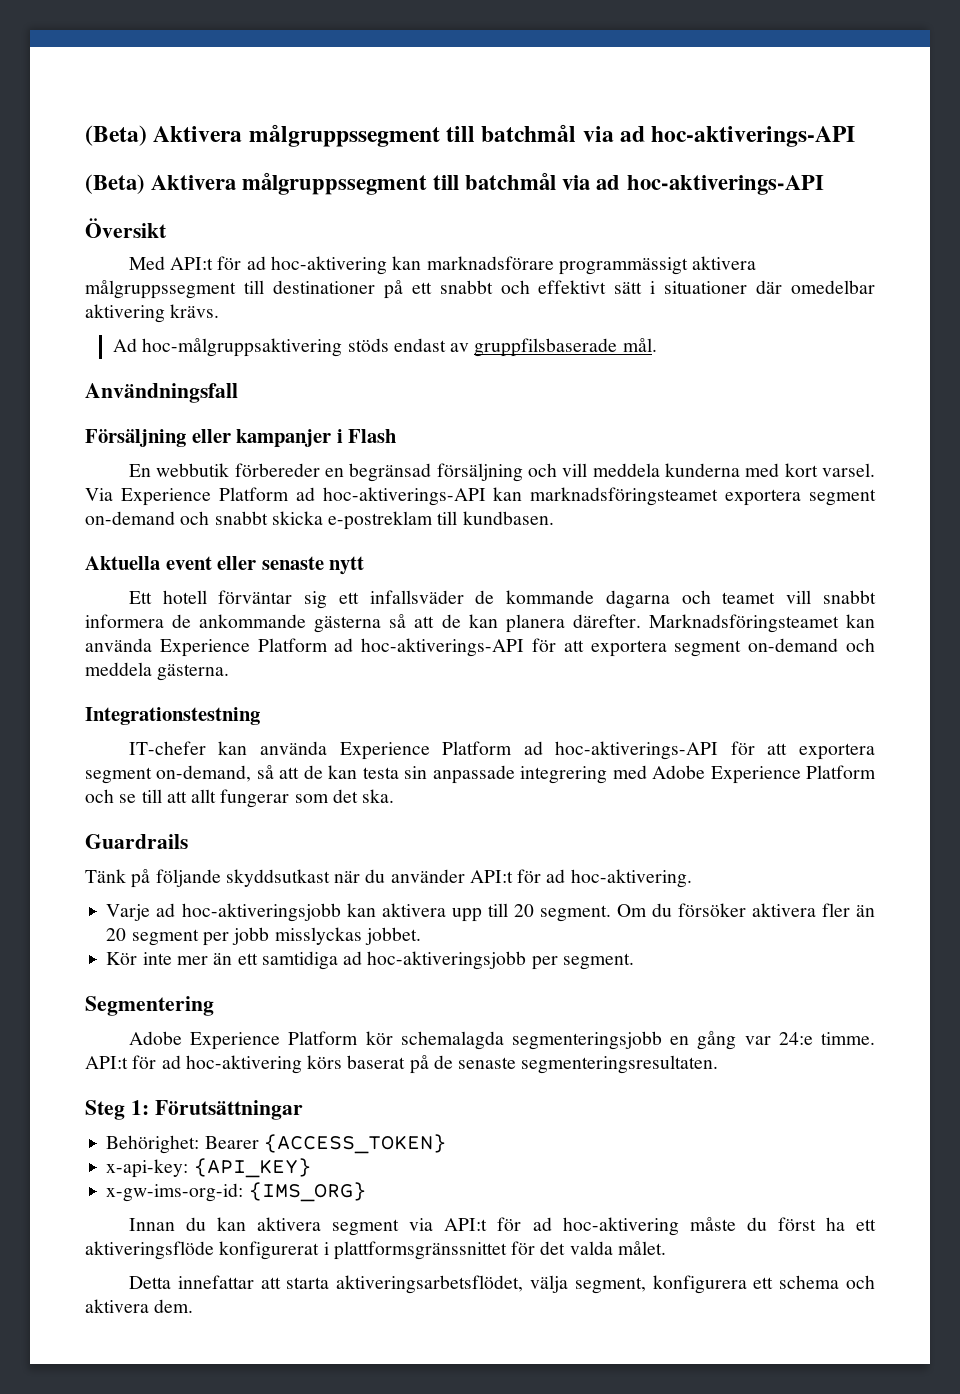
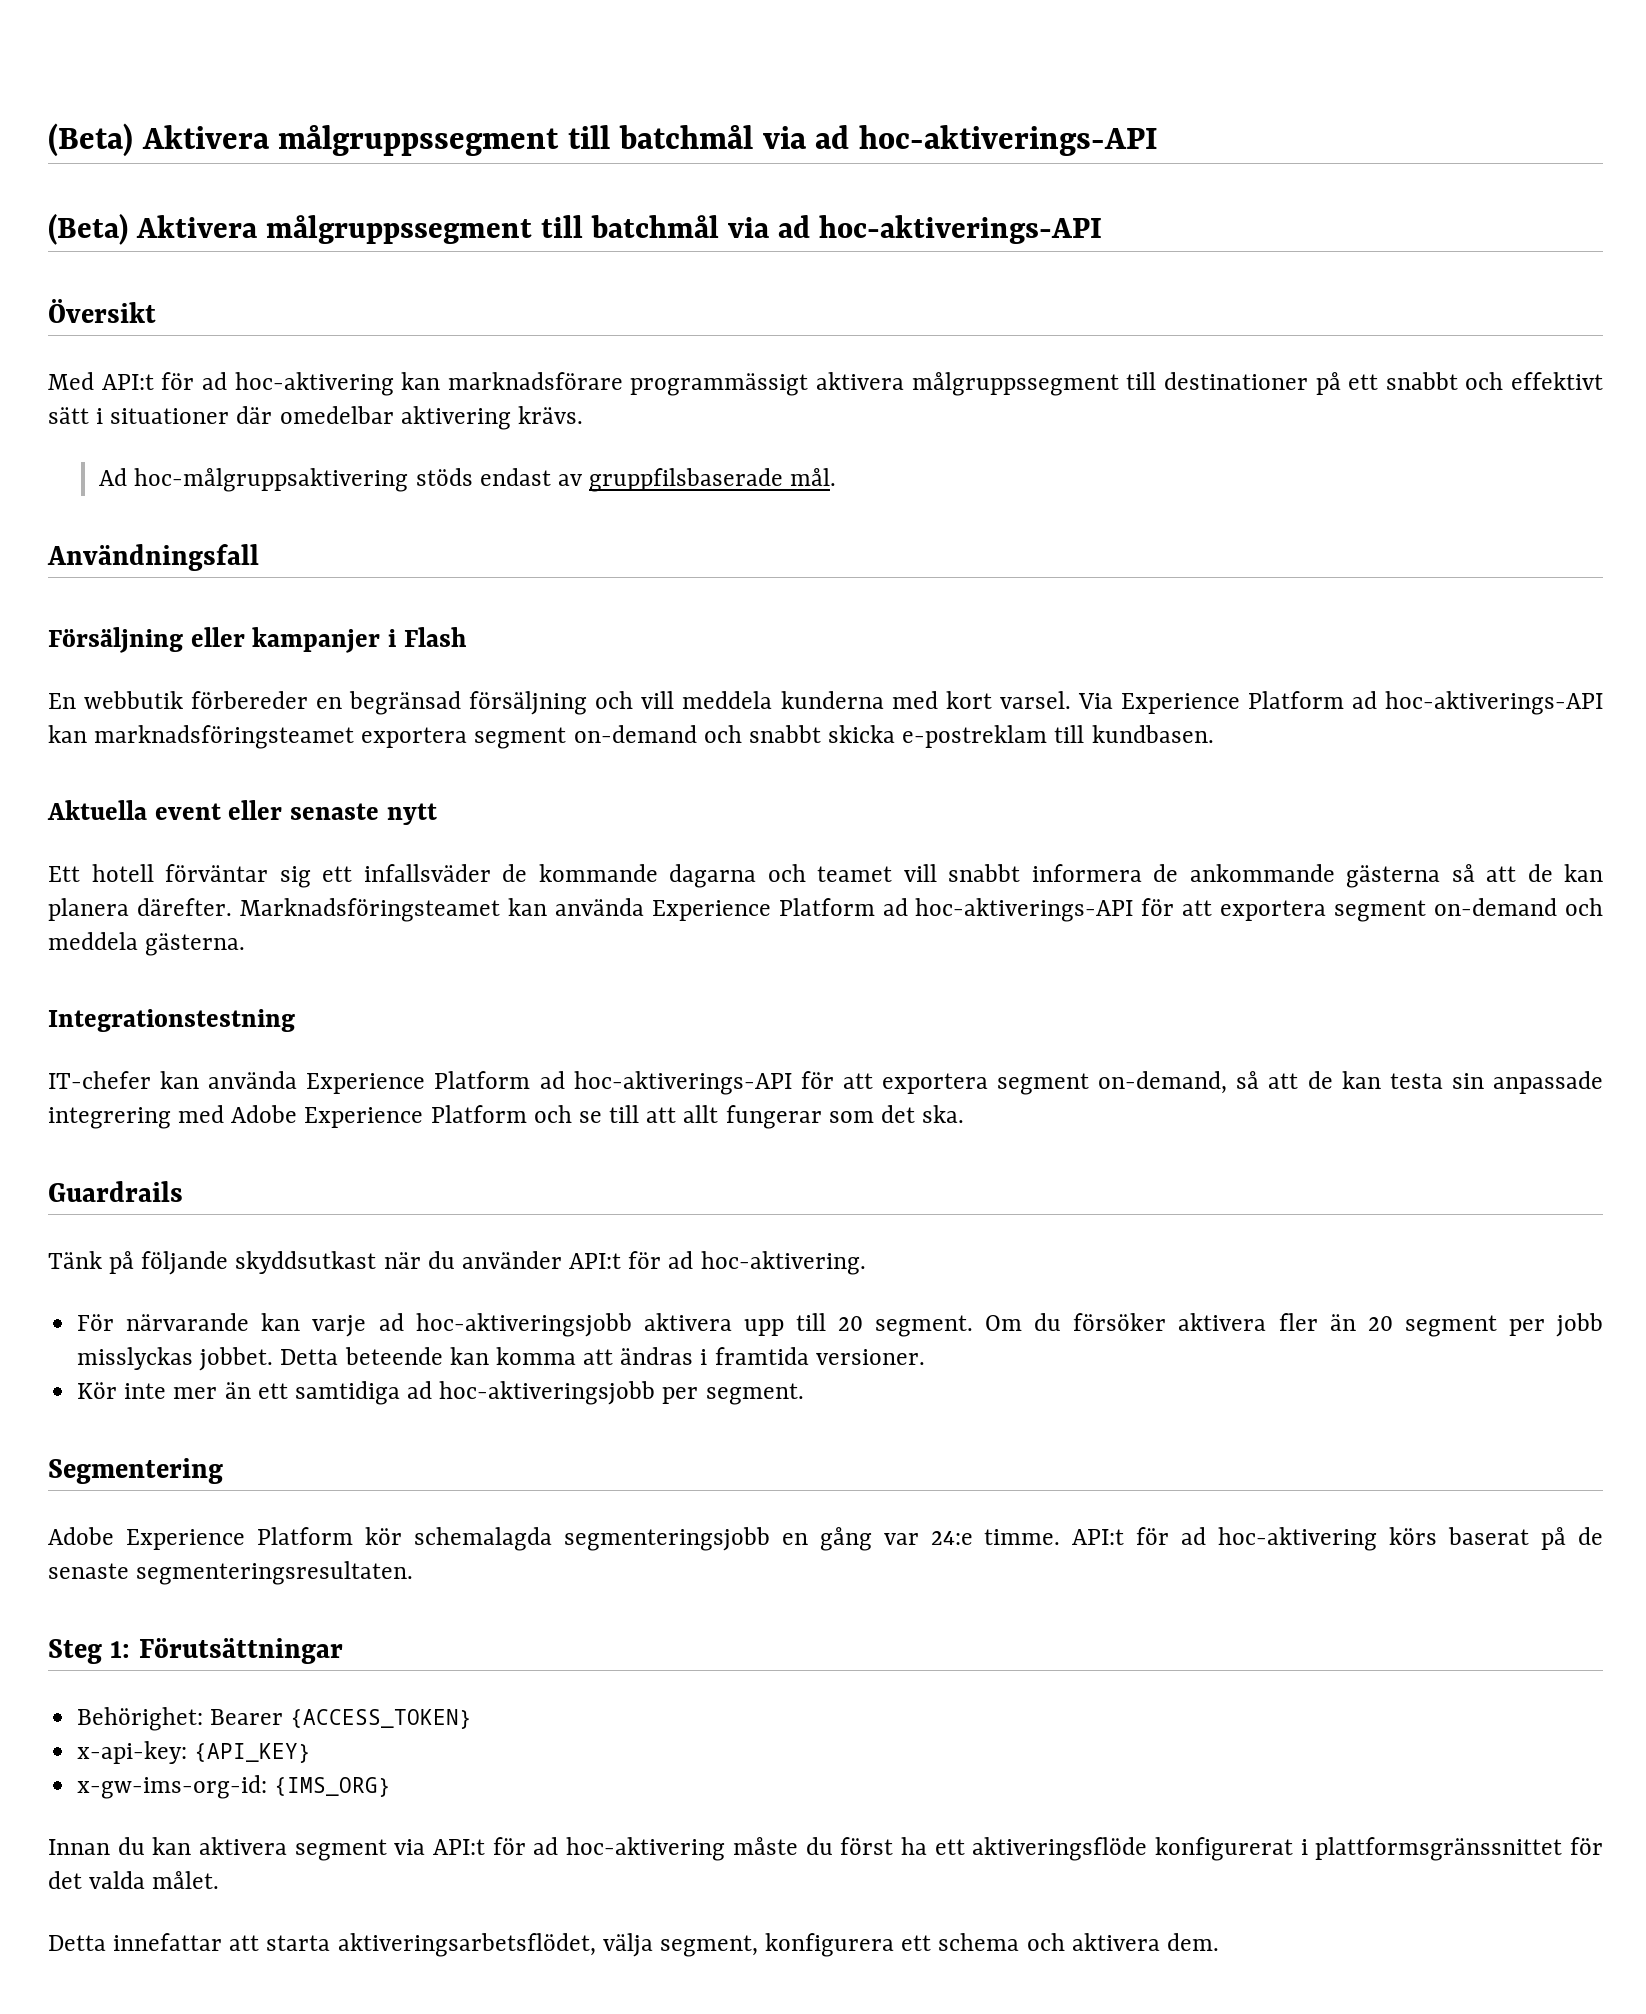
[106,903,376,922] Varje ad hoc-aktiveringsjobb kan -> [77,1313,632,1337] För närvarande kan varje ad hoc-aktiveringsjobb
(421, 936) none -> [280,1347,925,1365] Detta beteende kan komma att ändras i framtida versioner.

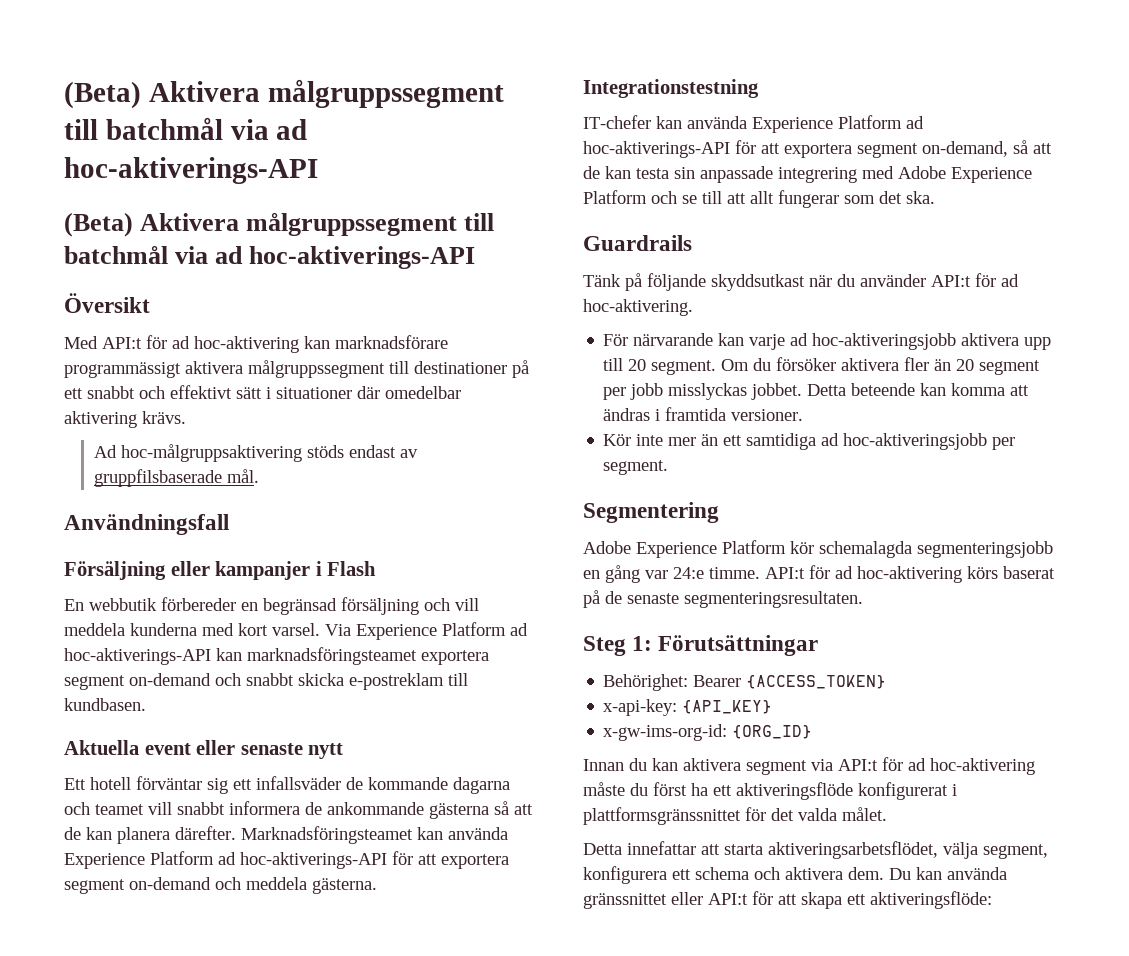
[274,1777,392,1797] {IMS_ORG} -> [732,725,813,739] {ORG_ID}
(1219, 1942) none -> [889,867,1007,880] [583,891,992,909] Du kan använda gränssnittet eller API:t för att skapa ett aktiveringsflöde:

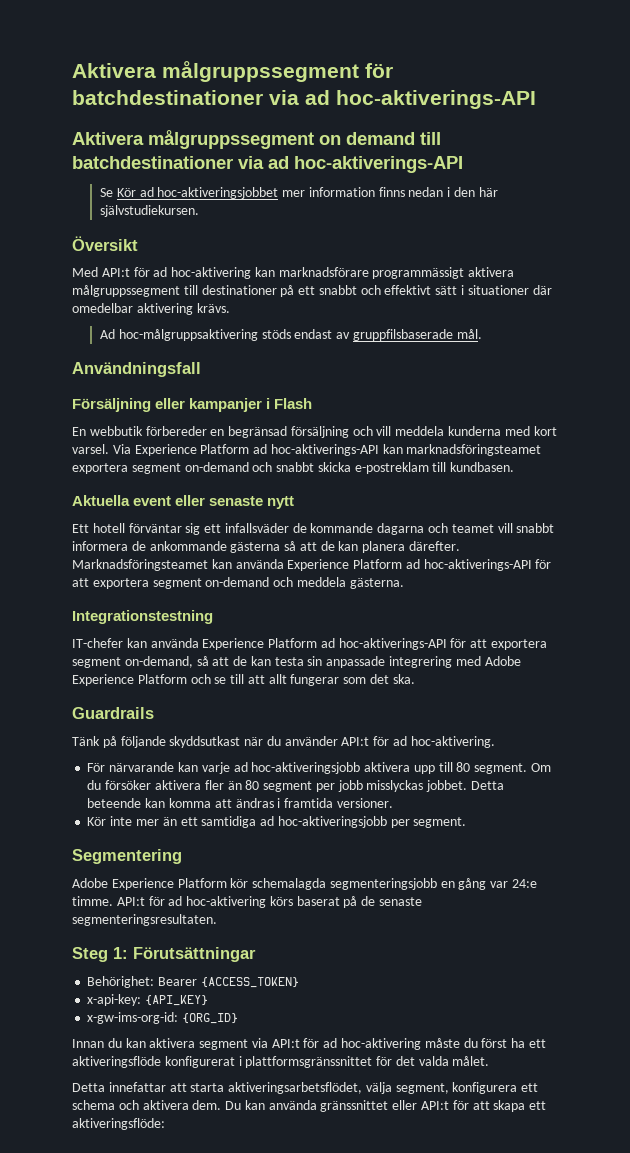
[64,79,504,109] [64,117,308,140] [64,157,318,184] [64,212,495,237] [64,245,476,269] (Beta) Aktivera målgruppssegment till batchmål via ad hoc-aktiverings-API // (Beta) Aktivera målgruppssegment till batchmål via ad hoc-aktiverings-API -> [72,61,393,82] [72,90,536,109] [72,130,441,149] [72,156,463,173] [99,187,498,199] [99,205,199,217] Aktivera målgruppssegment för batchdestinationer via ad hoc-aktiverings-API // Aktivera målgruppssegment on demand till batchdestinationer via ad hoc-aktiverings-API // Se Kör ad hoc-aktiveringsjobbet mer information finns nedan i den här självstudiekursen.
[628,359,647,371] 20 -> [456,762,471,772] 80
[956,359,975,371] 20 -> [245,780,260,790] 80

